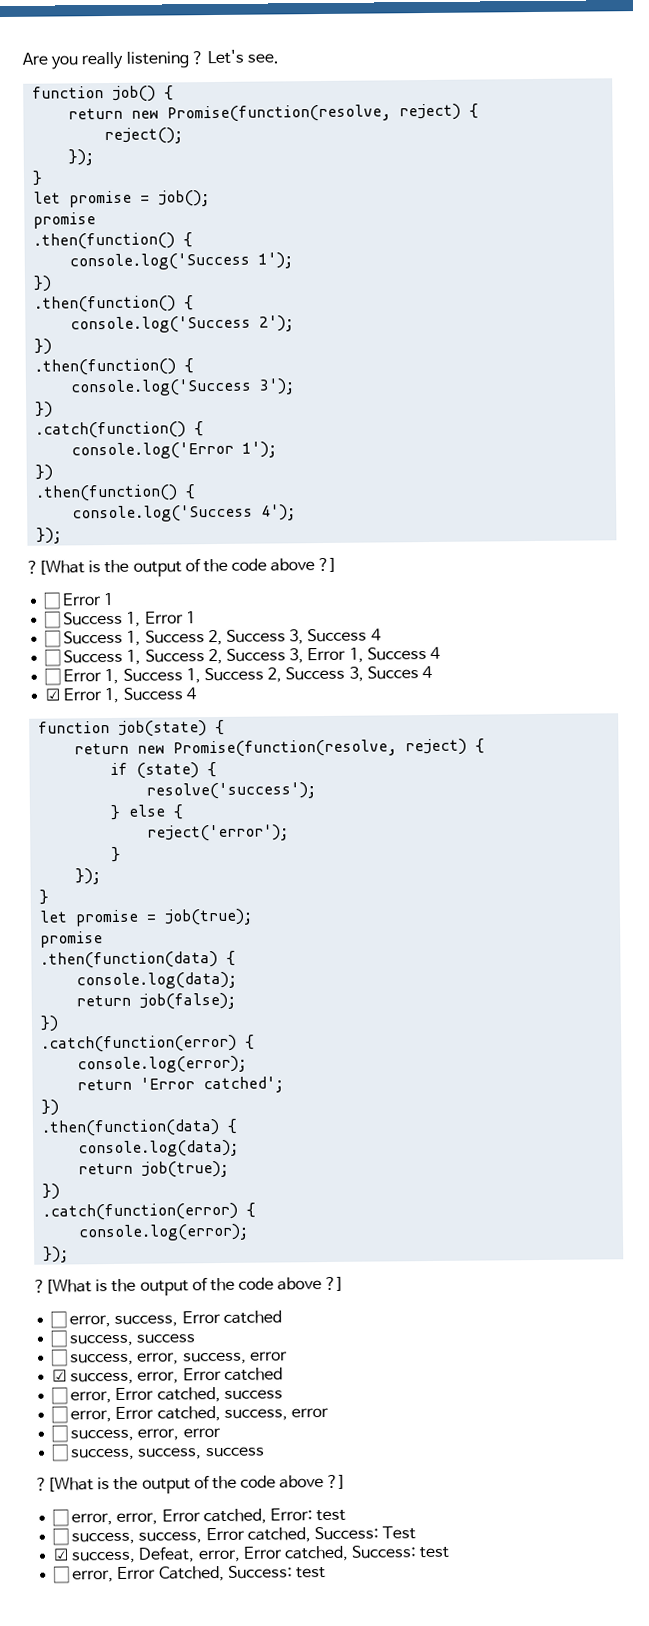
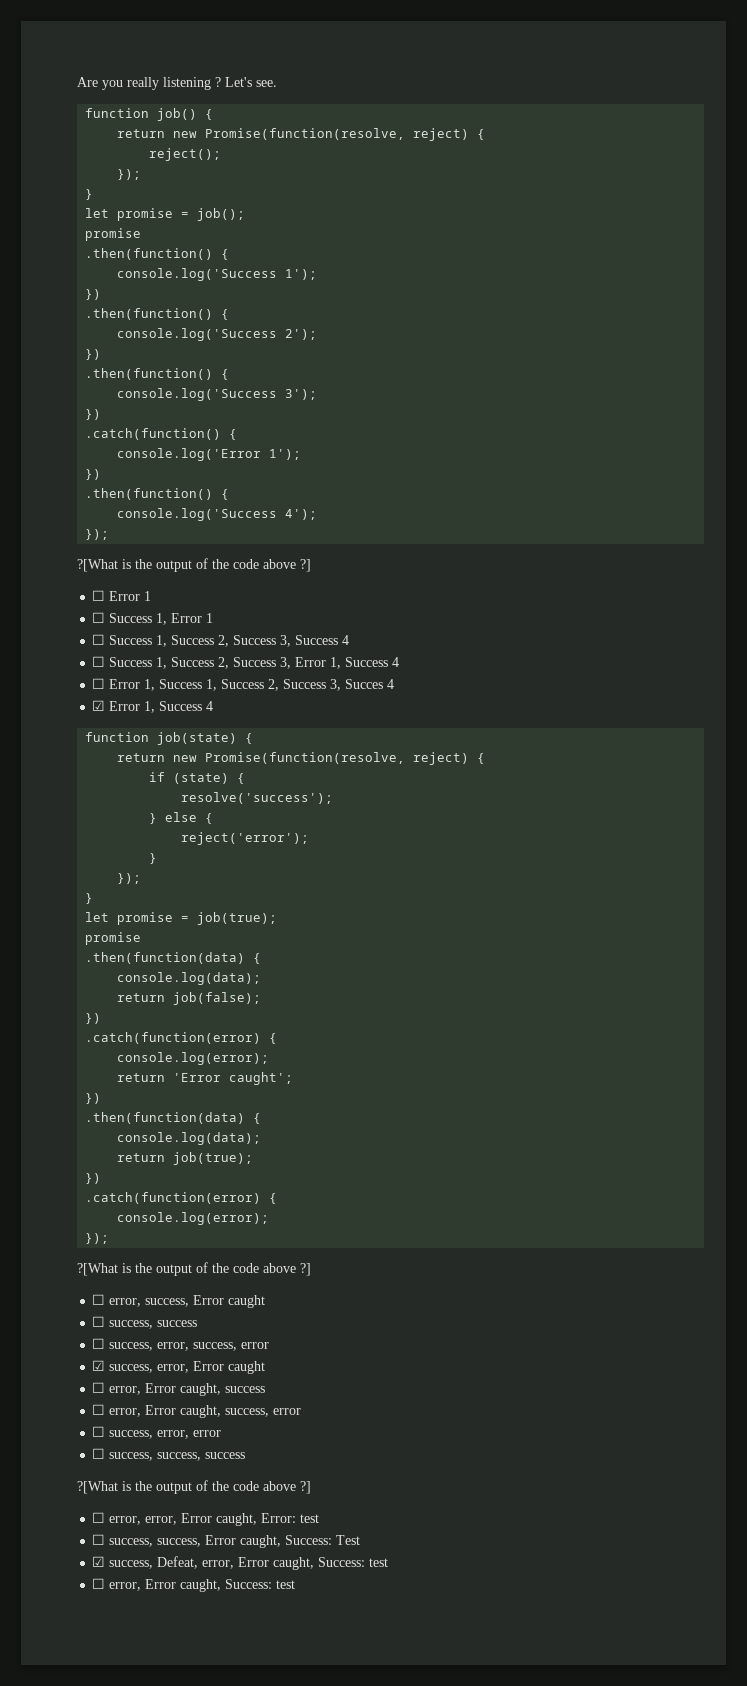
[203,1076,285,1094] catched'; -> [229,1072,294,1085] caught';
[222,1310,282,1324] catched -> [228,1295,266,1308] caught
[223,1367,283,1381] [51,1387,221,1405] catched // ☐ error, Error catched, -> [228,1361,266,1374] [92,1382,222,1396] caught // ☐ error, Error caught,
[156,1406,221,1422] catched, -> [180,1405,222,1418] caught,
[202,1508,267,1525] catched, -> [216,1513,258,1526] caught,
[246,1527,311,1543] catched, -> [240,1535,282,1548] caught,
[283,1545,349,1562] catched, -> [273,1557,315,1570] caught,
[158,1565,225,1582] Catched, -> [180,1579,222,1592] caught,

